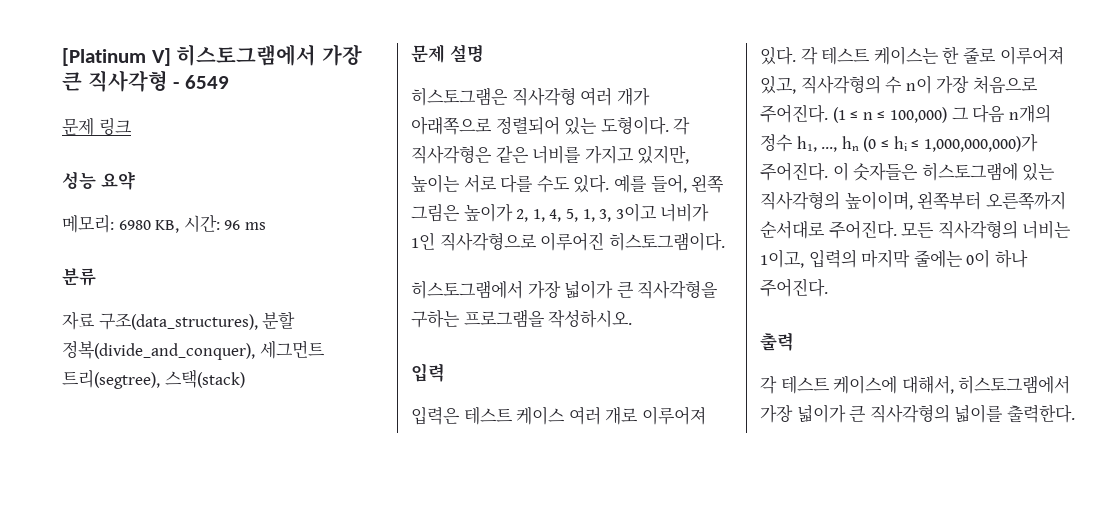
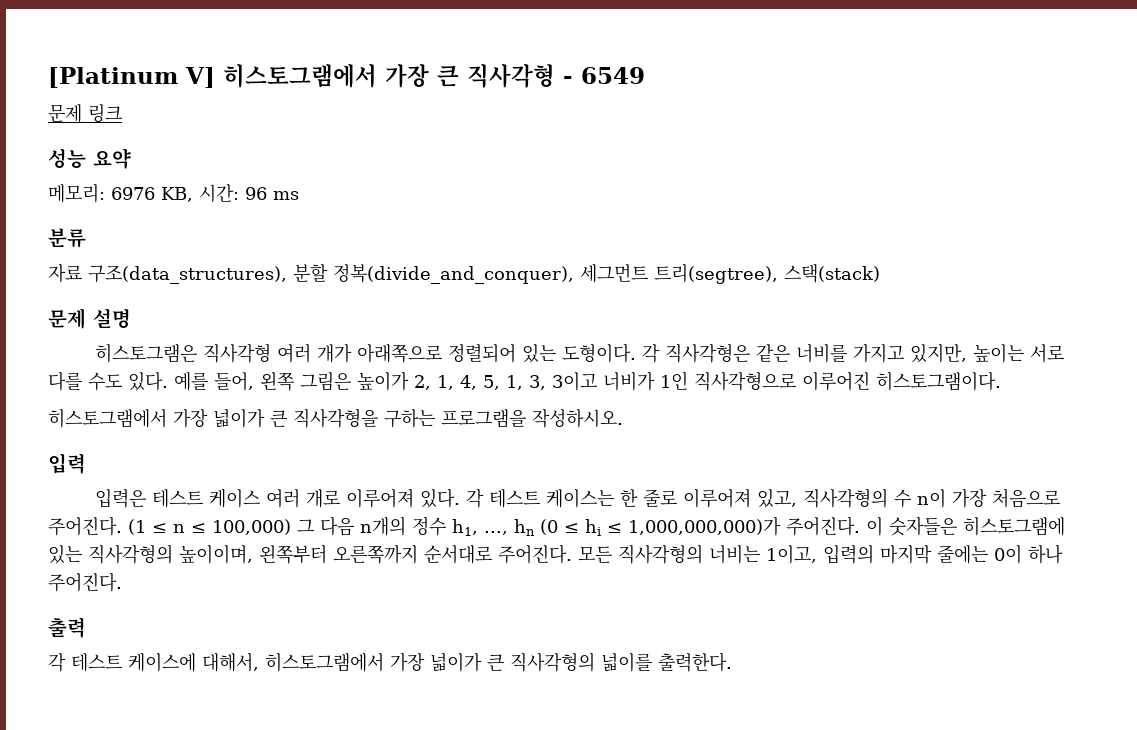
[118,220,151,230] 6980 -> [111,187,155,200] 6976

